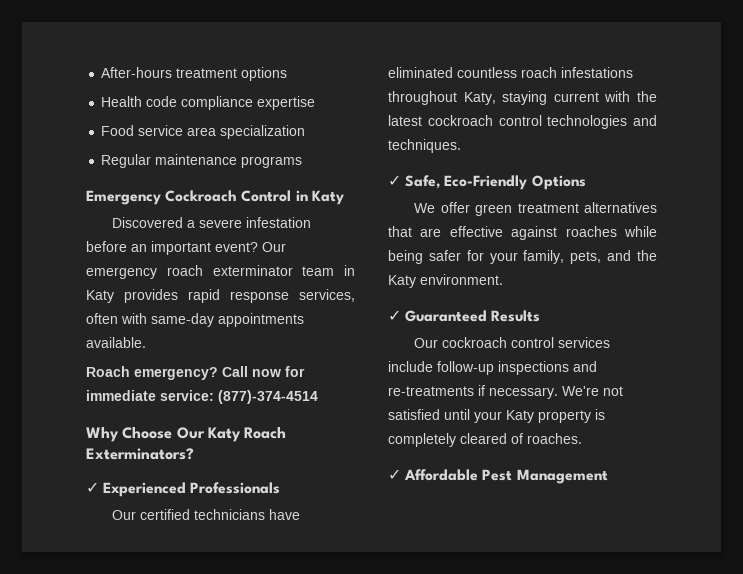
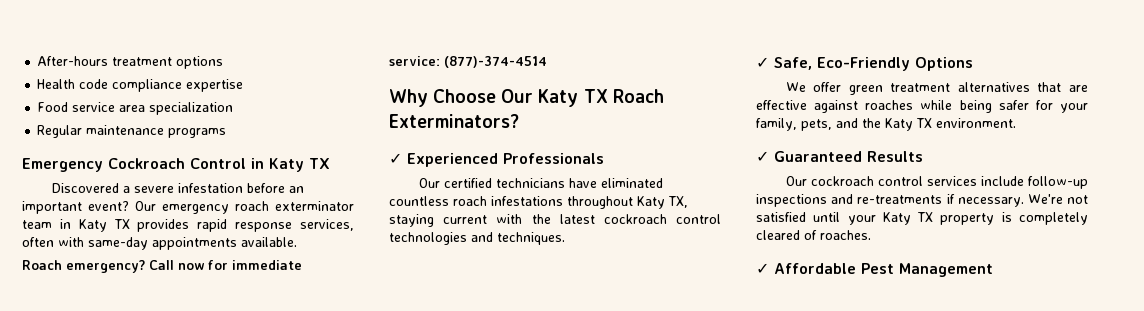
(344, 197) none -> [309,158,330,169] TX
(114, 296) none -> [113,219,130,229] TX
(241, 434) none -> [583,89,608,103] TX
[463,92,496,105] Katy, -> [637,196,688,209] Katy TX,
(416, 281) none -> [916,118,932,128] TX
(534, 416) none -> [917,212,934,222] TX

